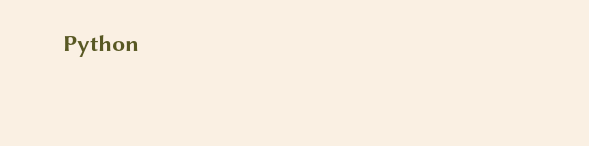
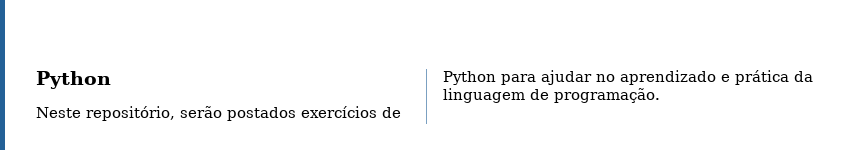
[63,35,139,57] Python -> [36,71,111,89] [36,106,401,121] [443,70,813,85] [443,88,660,103] Python // Neste repositório, serão postados exercícios de Python para ajudar no aprendizado e prática da linguagem de programação.

